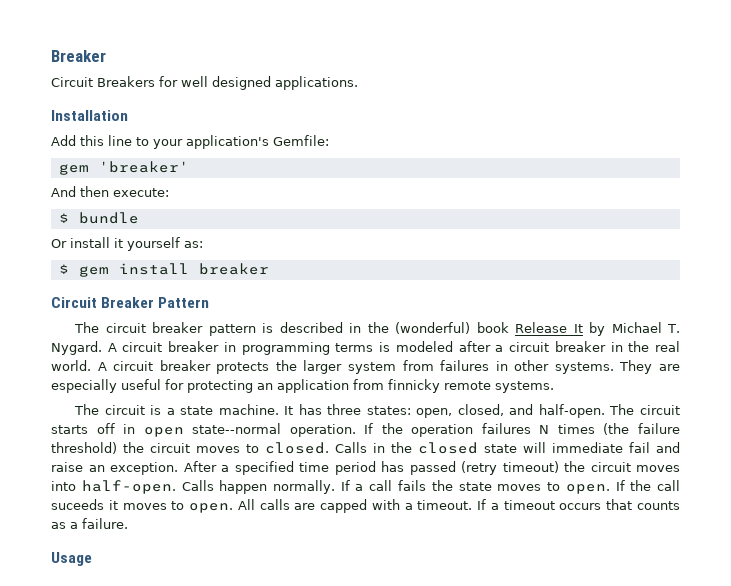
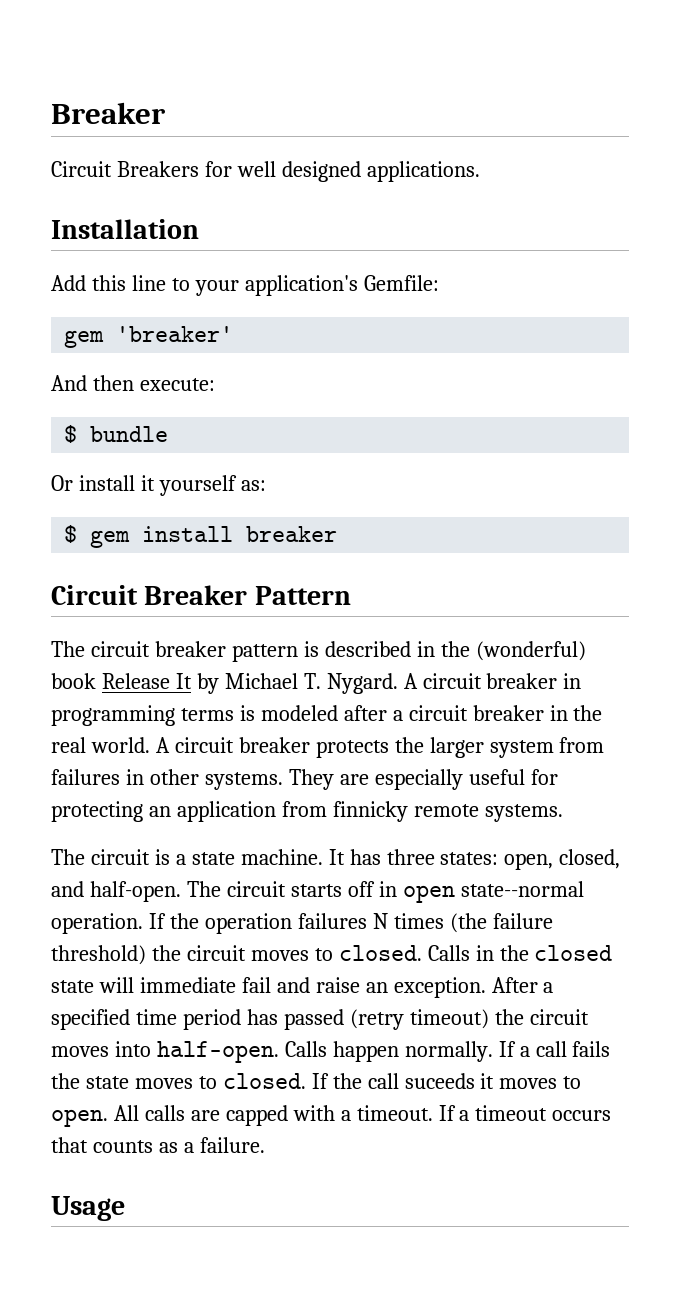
[565,484,610,494] open. -> [222,1073,306,1089] closed.

